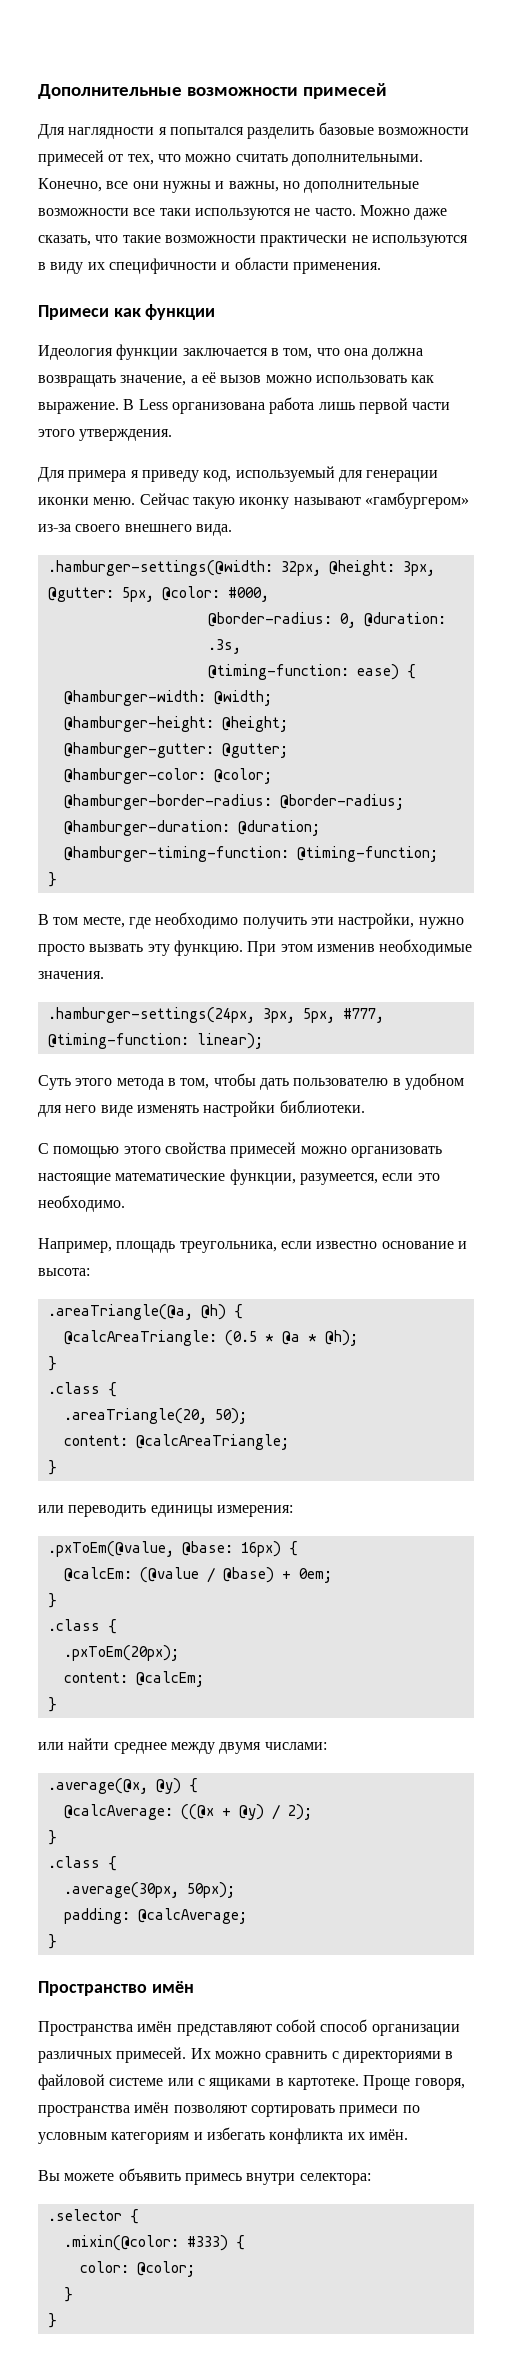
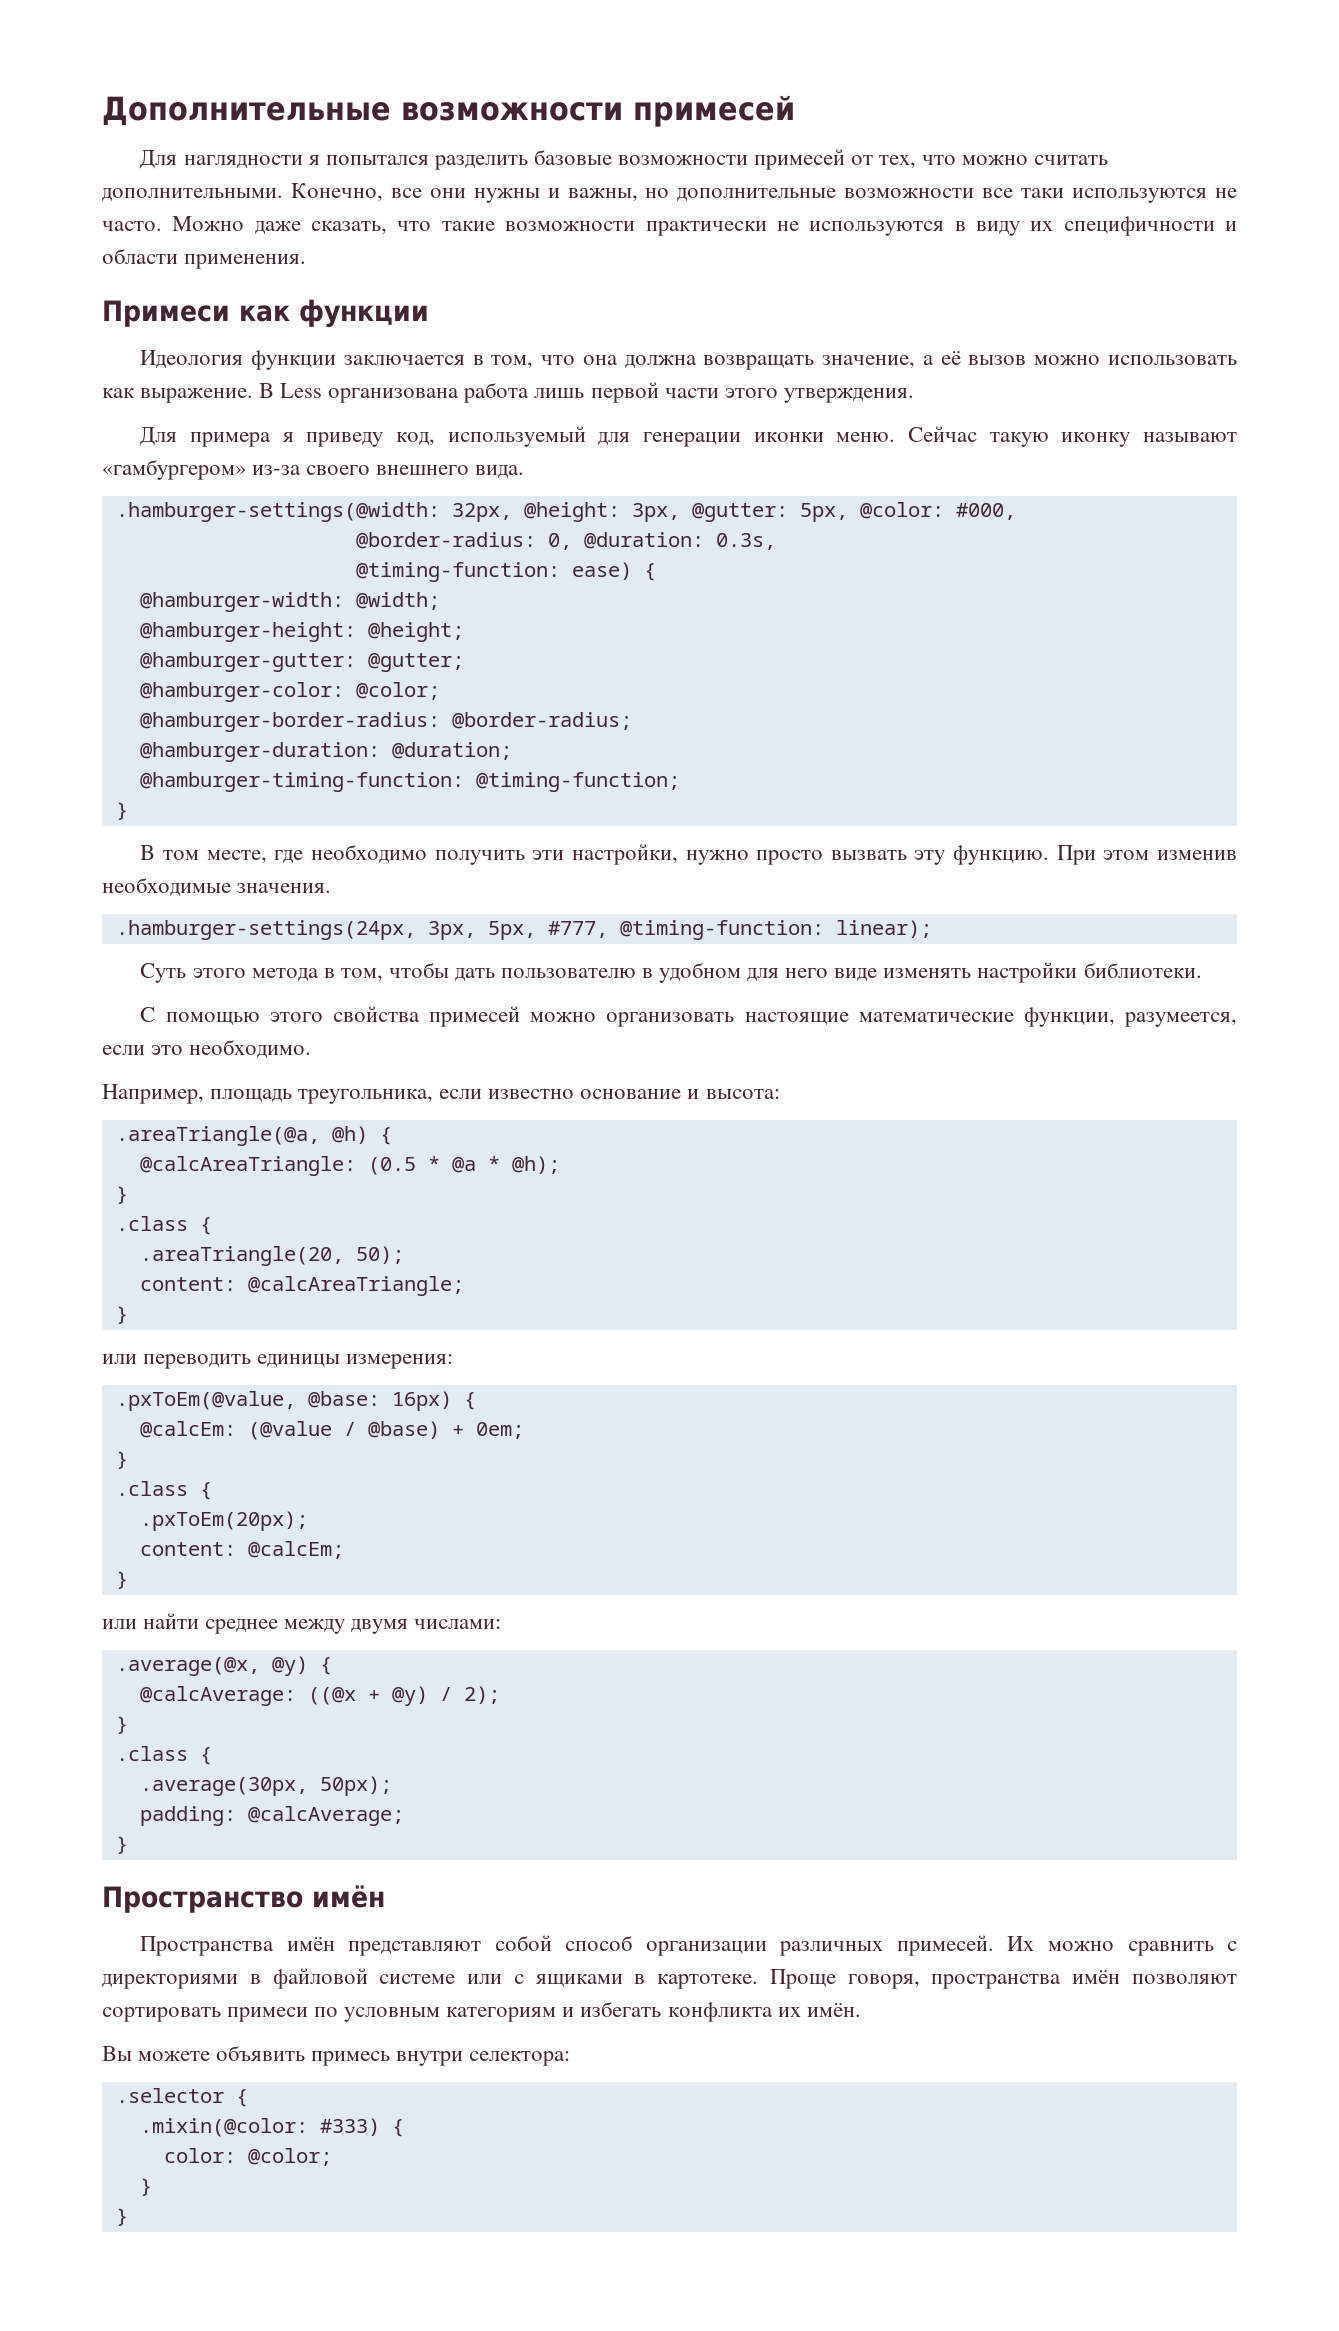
[207,639,241,654] .3s, -> [715,533,776,550] 0.3s,

